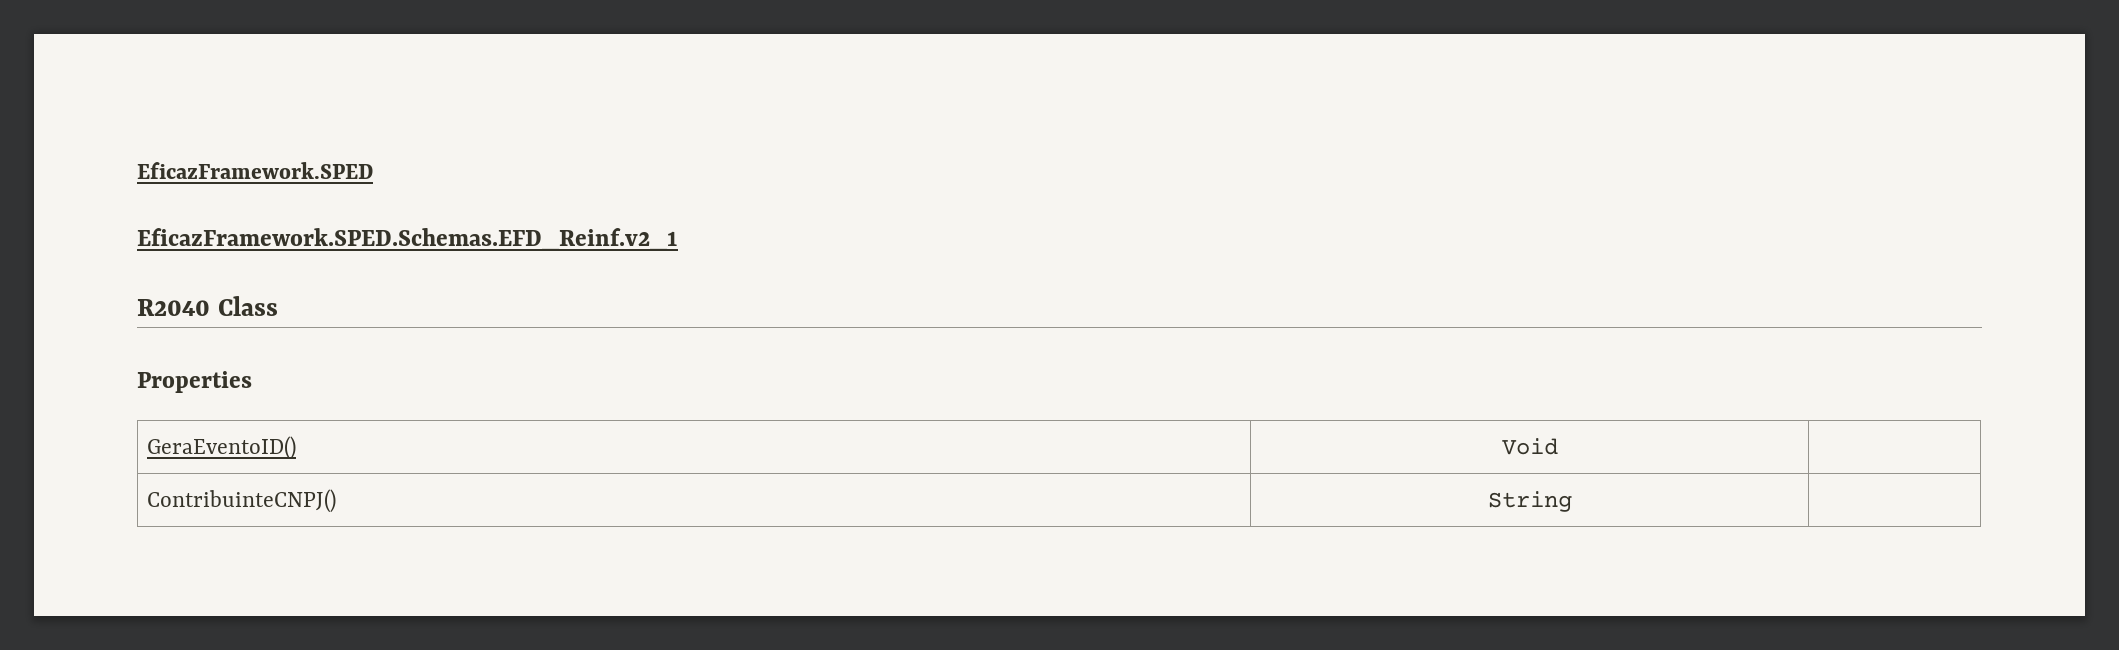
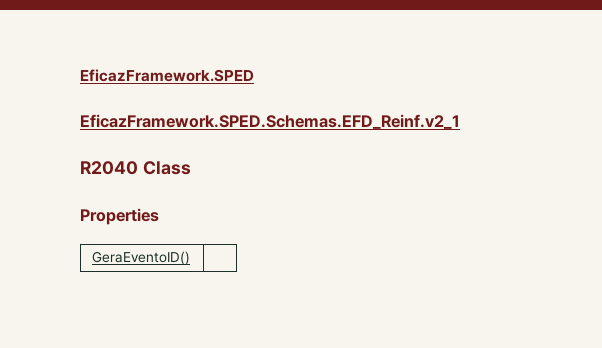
[1501,438,1558,455] [147,489,337,513] [1487,491,1572,512] | Void | // ContribuinteCNPJ() | String -> (191, 258) none

